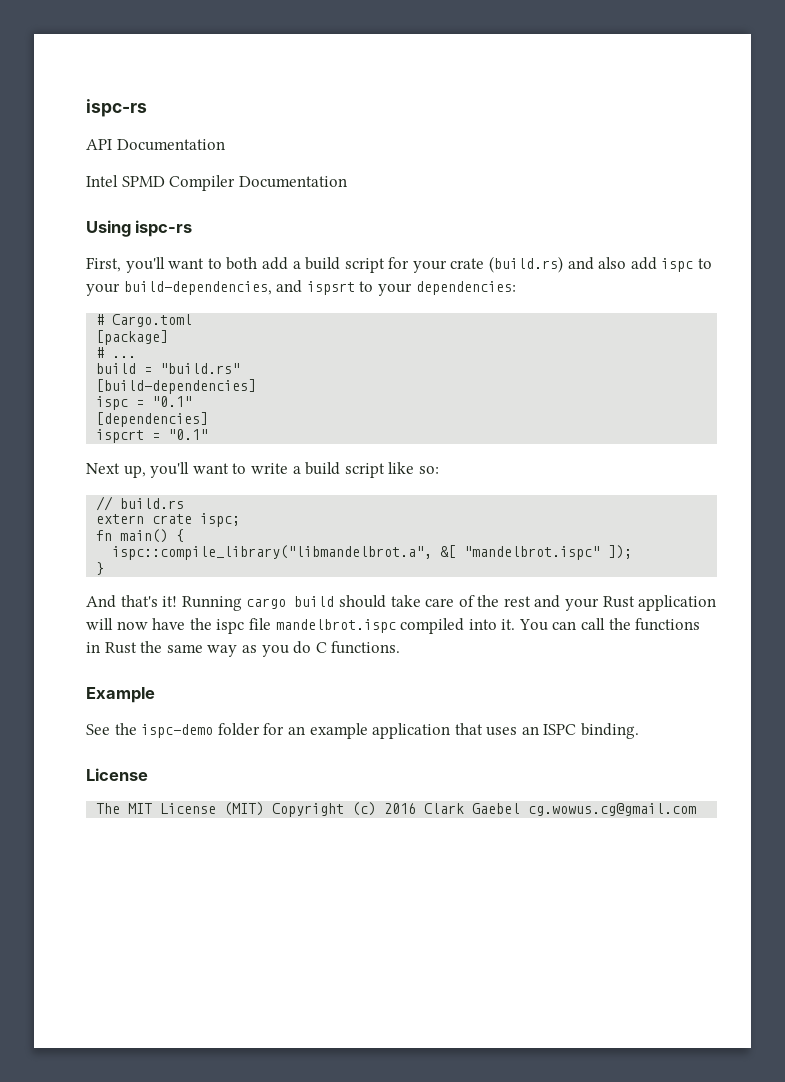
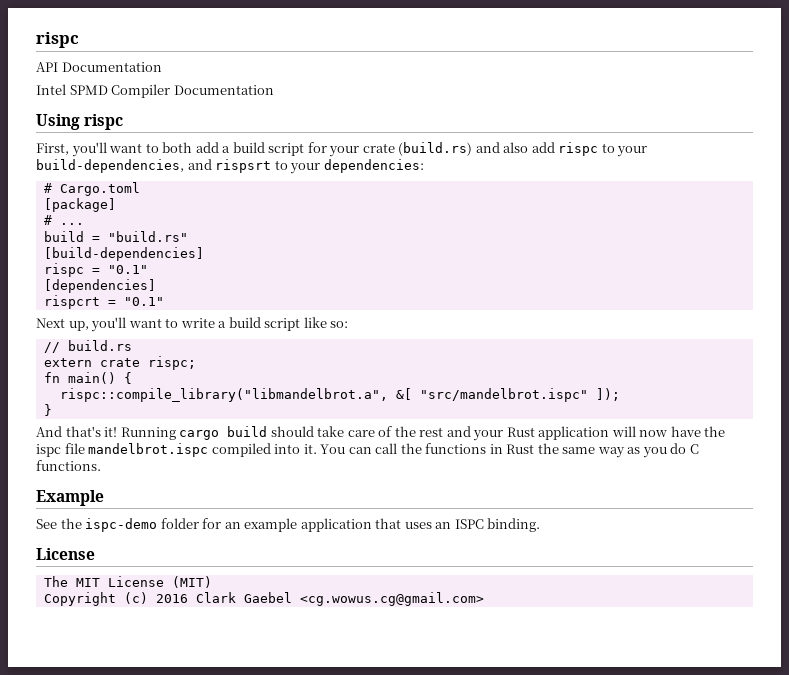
[86,99,147,117] ispc-rs -> [36,32,79,48] rispc
[135,220,193,237] ispc-rs -> [84,114,124,130] rispc
[661,258,694,272] ispc -> [558,142,599,156] rispc
[306,281,355,295] ispsrt -> [215,159,272,173] rispsrt
[96,396,129,410] ispc -> [43,263,84,277] rispc
[96,429,145,443] ispcrt -> [43,295,100,309] rispcrt
[200,513,241,527] ispc; -> [147,356,196,370] rispc;
[112,545,601,560] ispc::compile_library("libmandelbrot.a", &[ "mandelbrot.ispc" -> [59,388,588,402] rispc::compile_library("libmandelbrot.a", &[ "src/mandelbrot.ispc"
(265, 809) none -> (212, 582) //
[528,803,697,816] cg.wowus.cg@gmail.com -> [299,592,484,606] <cg.wowus.cg@gmail.com>

